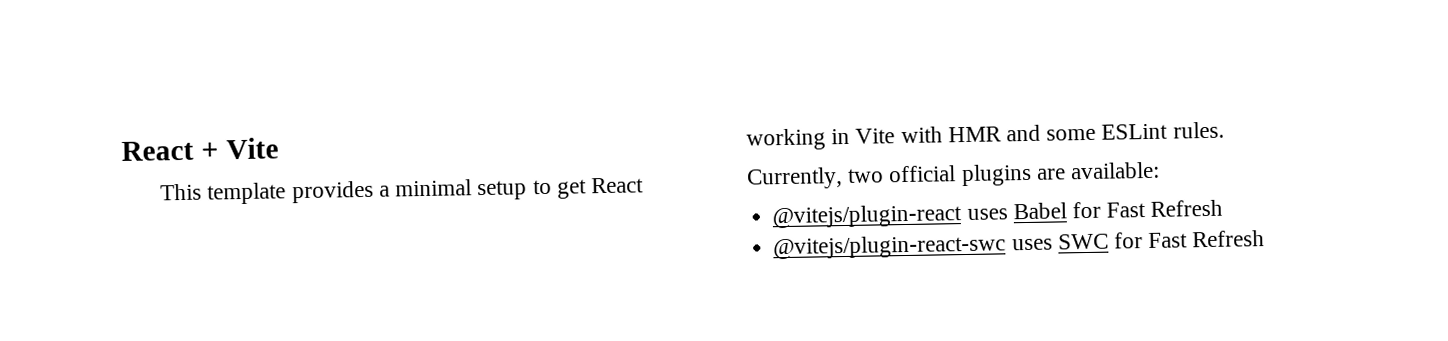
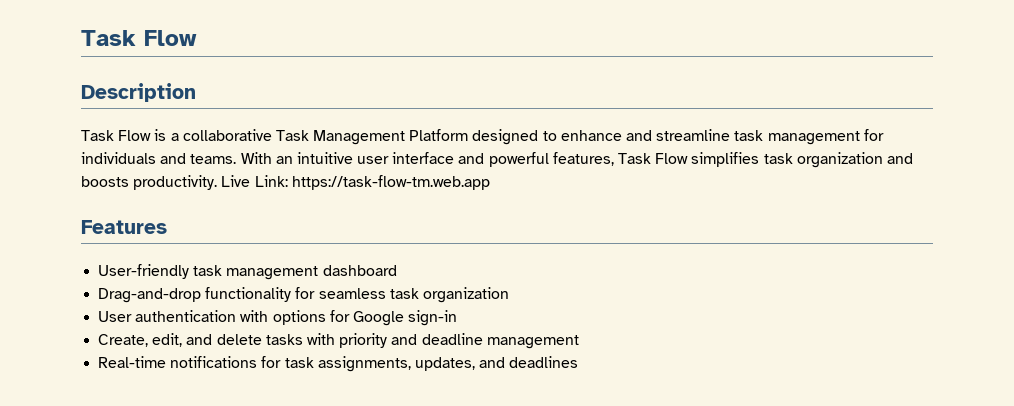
[121,137,279,161] [160,177,644,205] [746,121,1225,151] [746,161,1161,190] [772,199,1224,229] [773,230,1266,260] React + Vite // This template provides a minimal setup to get React working in Vite with HMR and some ESLint rules. // Currently, two official plugins are available: // @vitejs/plugin-react uses Babel for Fast Refresh // @vitejs/plugin-react-swc uses SWC for Fast Refresh -> [81,30,197,46] [81,83,196,102] [81,129,884,145] [81,152,913,168] [81,175,490,190] [81,220,167,234] [98,264,397,280] [98,287,509,303] [98,310,458,326] [98,333,579,349] [98,356,579,372] Task Flow // Description // Task Flow is a collaborative Task Management Platform designed to enhance and streamline task management for individuals and teams. With an intuitive user interface and powerful features, Task Flow simplifies task organization and boosts productivity. Live Link: https://task-flow-tm.web.app // Features // User-friendly task management dashboard // Drag-and-drop functionality for seamless task organization // User authentication with options for Google sign-in // Create, edit, and delete tasks with priority and deadline management // Real-time notifications for task assignments, updates, and deadlines

